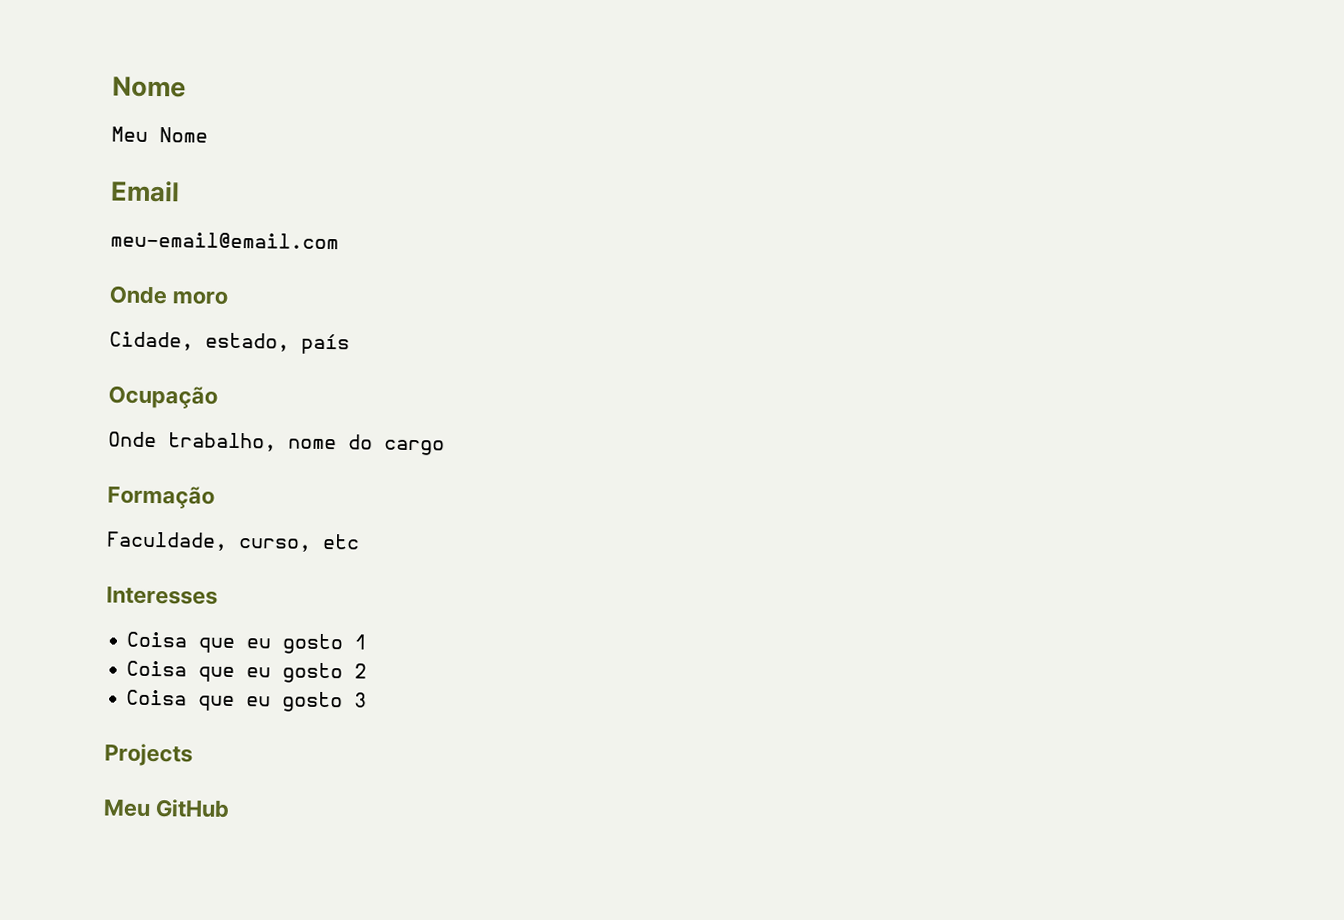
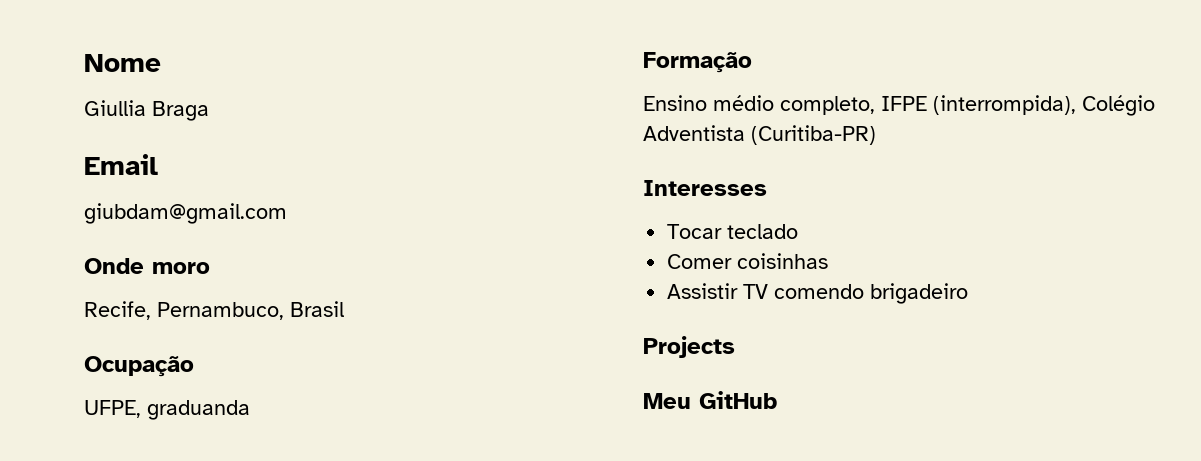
[112,76,186,98] [111,126,208,143] Nome // Meu Nome -> [84,54,161,72] [84,100,209,121] Nome // Giullia Braga
[110,231,339,250] meu-email@email.com -> [84,203,287,224] giubdam@gmail.com
[109,331,350,355] [108,385,218,410] [108,431,445,456] [107,485,215,510] [106,531,360,552] [106,586,218,605] [126,631,368,655] [126,660,368,684] [126,689,368,713] Cidade, estado, país // Ocupação // Onde trabalho, nome do cargo // Formação // Faculdade, curso, etc // Interesses // Coisa que eu gosto 1 // Coisa que eu gosto 2 // Coisa que eu gosto 3 -> [84,301,344,320] [84,356,194,377] [84,400,250,420] [643,52,752,73] [643,95,1155,116] [643,125,876,145] [643,180,767,196] [667,224,799,239] [667,253,829,269] [667,283,969,304] Recife, Pernambuco, Brasil // Ocupação // UFPE, graduanda // Formação // Ensino médio completo, IFPE (interrompida), Colégio Adventista (Curitiba-PR) // Interesses // Tocar teclado // Comer coisinhas // Assistir TV comendo brigadeiro

